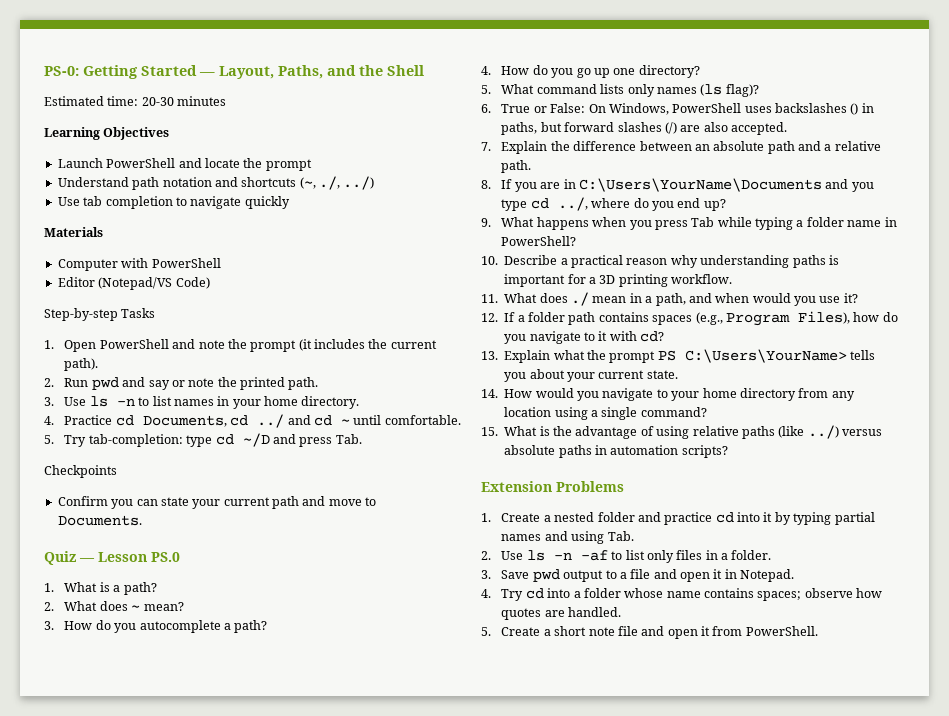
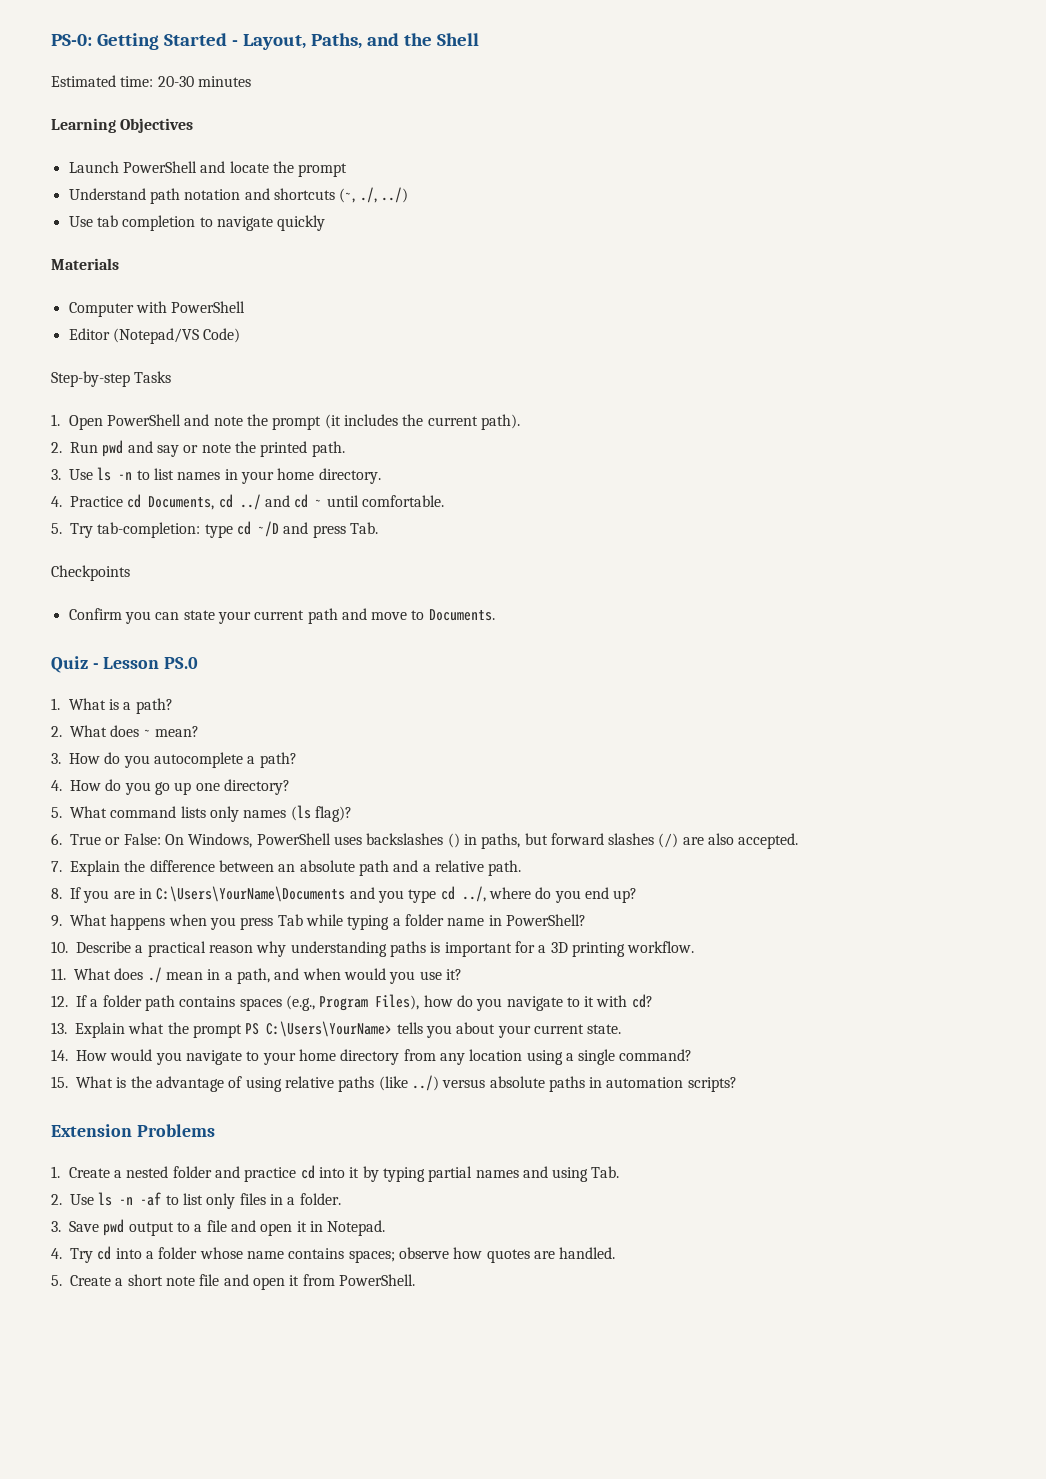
[199,72,215,76] — -> [231,40,238,46] -
[79,558,95,562] — -> [92,663,99,669] -

